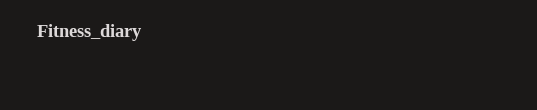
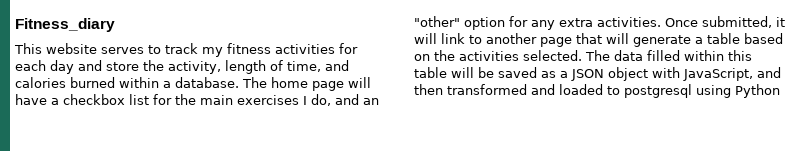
(142, 32) none -> [14,43,358,57] [15,60,349,74] [15,77,371,91] [15,94,379,106] [414,16,785,30] [414,33,783,47] [414,50,752,61] [414,67,781,81] [414,84,780,98] // This website serves to track my fitness activities for each day and store the activity, length of time, and calories burned within a database. The home page will have a checkbox list for the main exercises I do, and an "other" option for any extra activities. Once submitted, it will link to another page that will generate a table based on the activities selected. The data filled within this table will be saved as a JSON object with JavaScript, and then transformed and loaded to postgresql using Python

